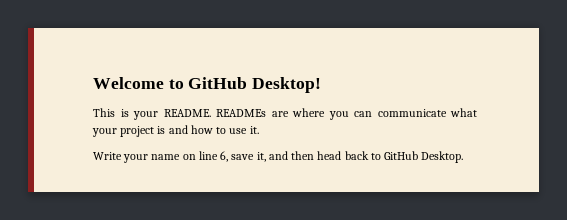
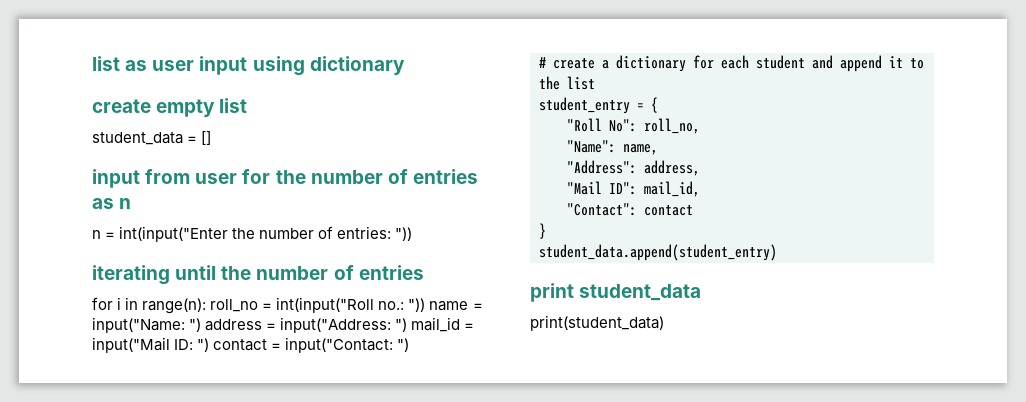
[93,77,322,93] [93,108,477,120] [92,125,259,137] [93,151,464,163] Welcome to GitHub Desktop! // This is your README. READMEs are where you can communicate what your project is and how to use it. // Write your name on line 6, save it, and then head back to GitHub Desktop. -> [92,56,405,76] [92,98,248,117] [92,131,212,145] [92,169,478,188] [92,198,132,209] [92,226,413,242] [92,265,424,285] [92,297,483,314] [92,317,475,333] [92,337,410,353] [539,55,924,72] [539,76,595,90] [539,97,658,114] [567,118,700,134] [567,140,658,155] [567,160,700,176] [567,181,700,197] [567,203,693,216] [539,223,546,239] [539,244,777,261] [530,283,702,302] [530,315,664,331] list as user input using dictionary // create empty list // student_data = [] // input from user for the number of entries as n // n = int(input("Enter the number of entries: ")) // iterating until the number of entries // for i in range(n): roll_no = int(input("Roll no.: ")) name = input("Name: ") address = input("Address: ") mail_id = input("Mail ID: ") contact = input("Contact: ") // # create a dictionary for each student and append it to the list // student_entry = { // "Roll No": roll_no, // "Name": name, // "Address": address, // "Mail ID": mail_id, // "Contact": contact // } // student_data.append(student_entry) // print student_data // print(student_data)

